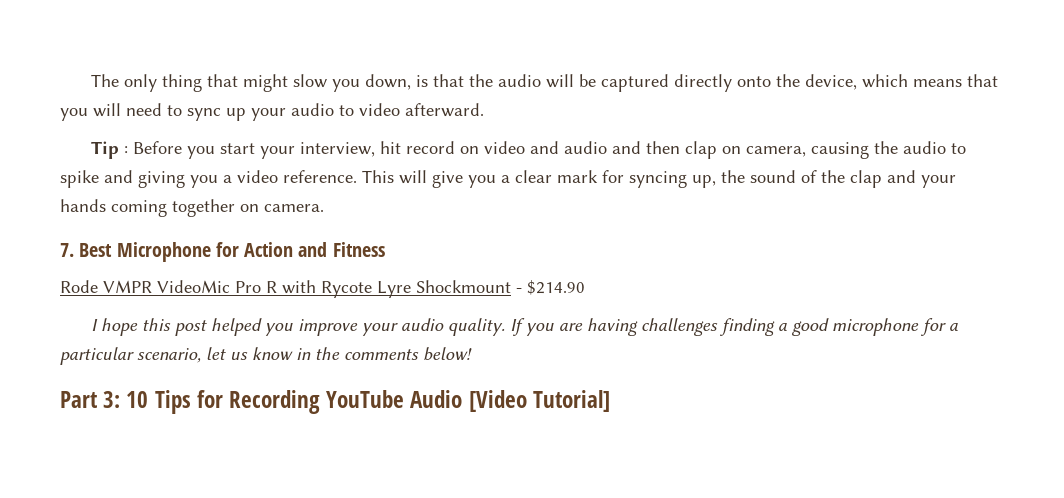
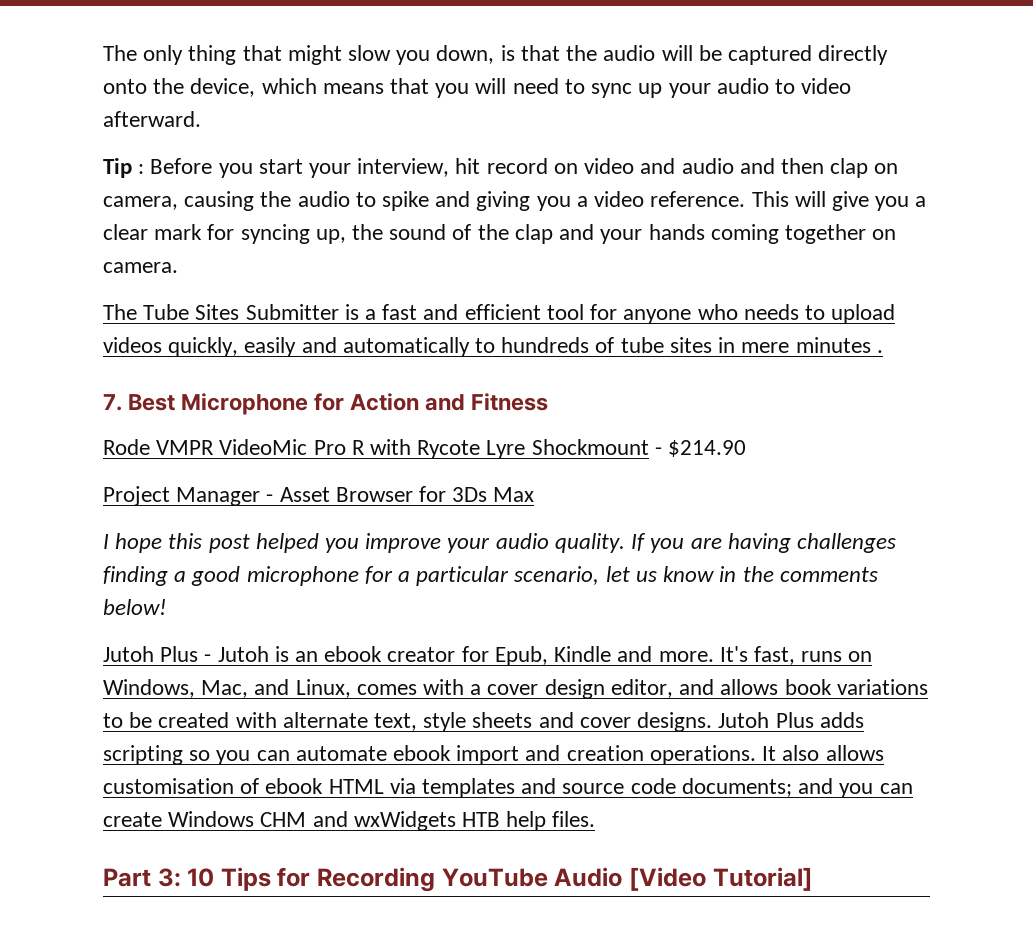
(324, 208) none -> [103,304,896,324] [103,337,883,357] // The Tube Sites Submitter is a fast and efficient tool for anyone who needs to upload videos quickly, easily and automatically to hundreds of tube sites in mere minutes .
(585, 287) none -> [103,486,535,506] // Project Manager - Asset Browser for 3Ds Max
(472, 354) none -> [103,646,873,666] [103,679,928,699] [103,712,864,732] [103,745,884,765] [103,778,913,798] [103,811,596,831] // Jutoh Plus - Jutoh is an ebook creator for Epub, Kindle and more. It's fast, runs on Windows, Mac, and Linux, comes with a cover design editor, and allows book variations to be created with alternate text, style sheets and cover designs. Jutoh Plus adds scripting so you can automate ebook import and creation operations. It also allows customisation of ebook HTML via templates and source code documents; and you can create Windows CHM and wxWidgets HTB help files.

